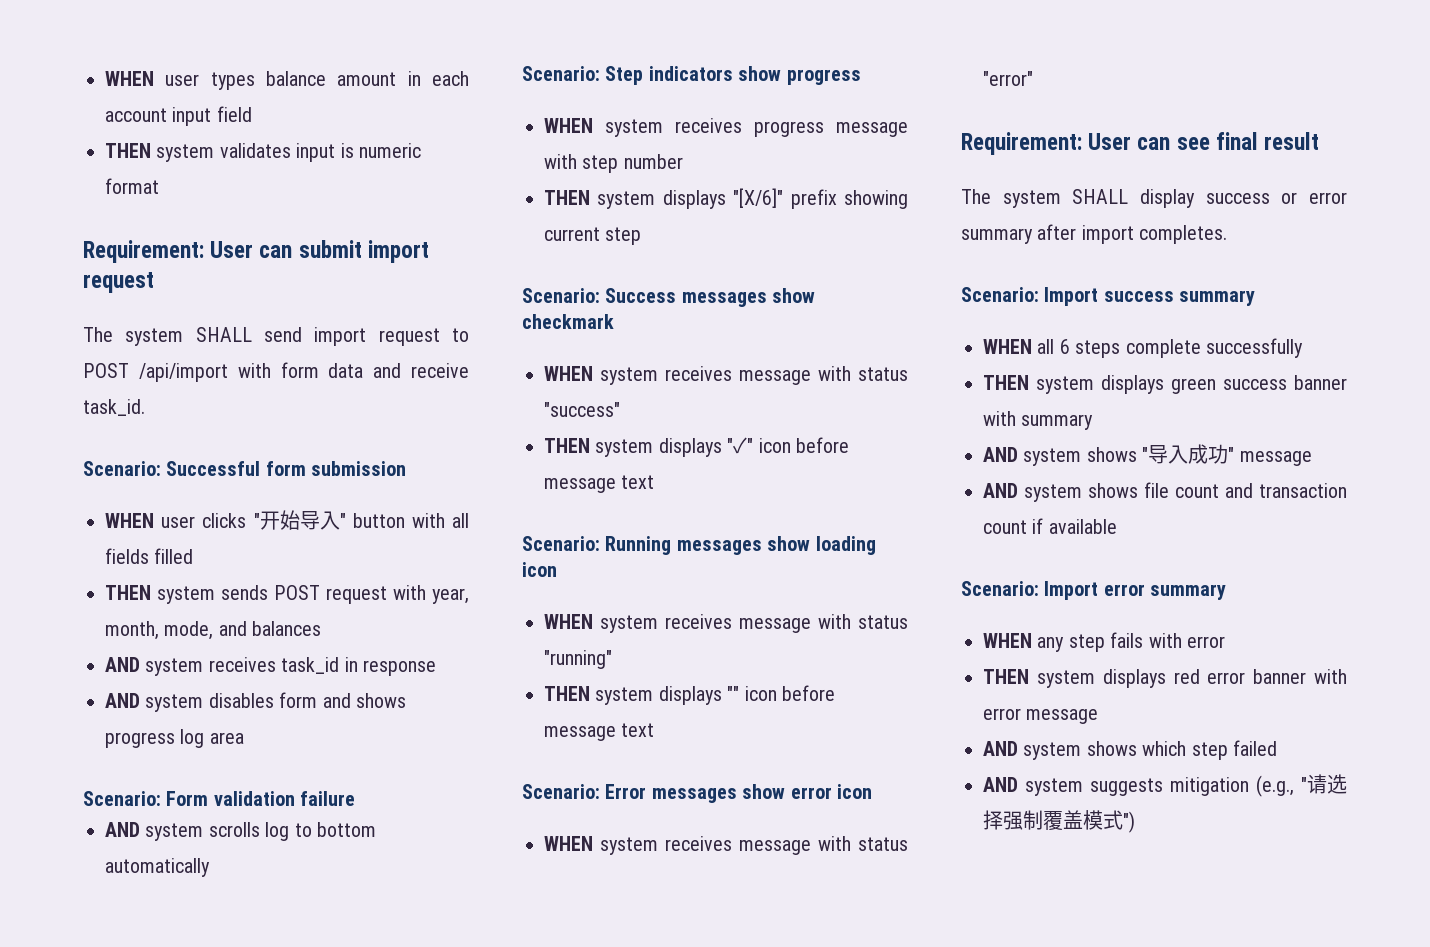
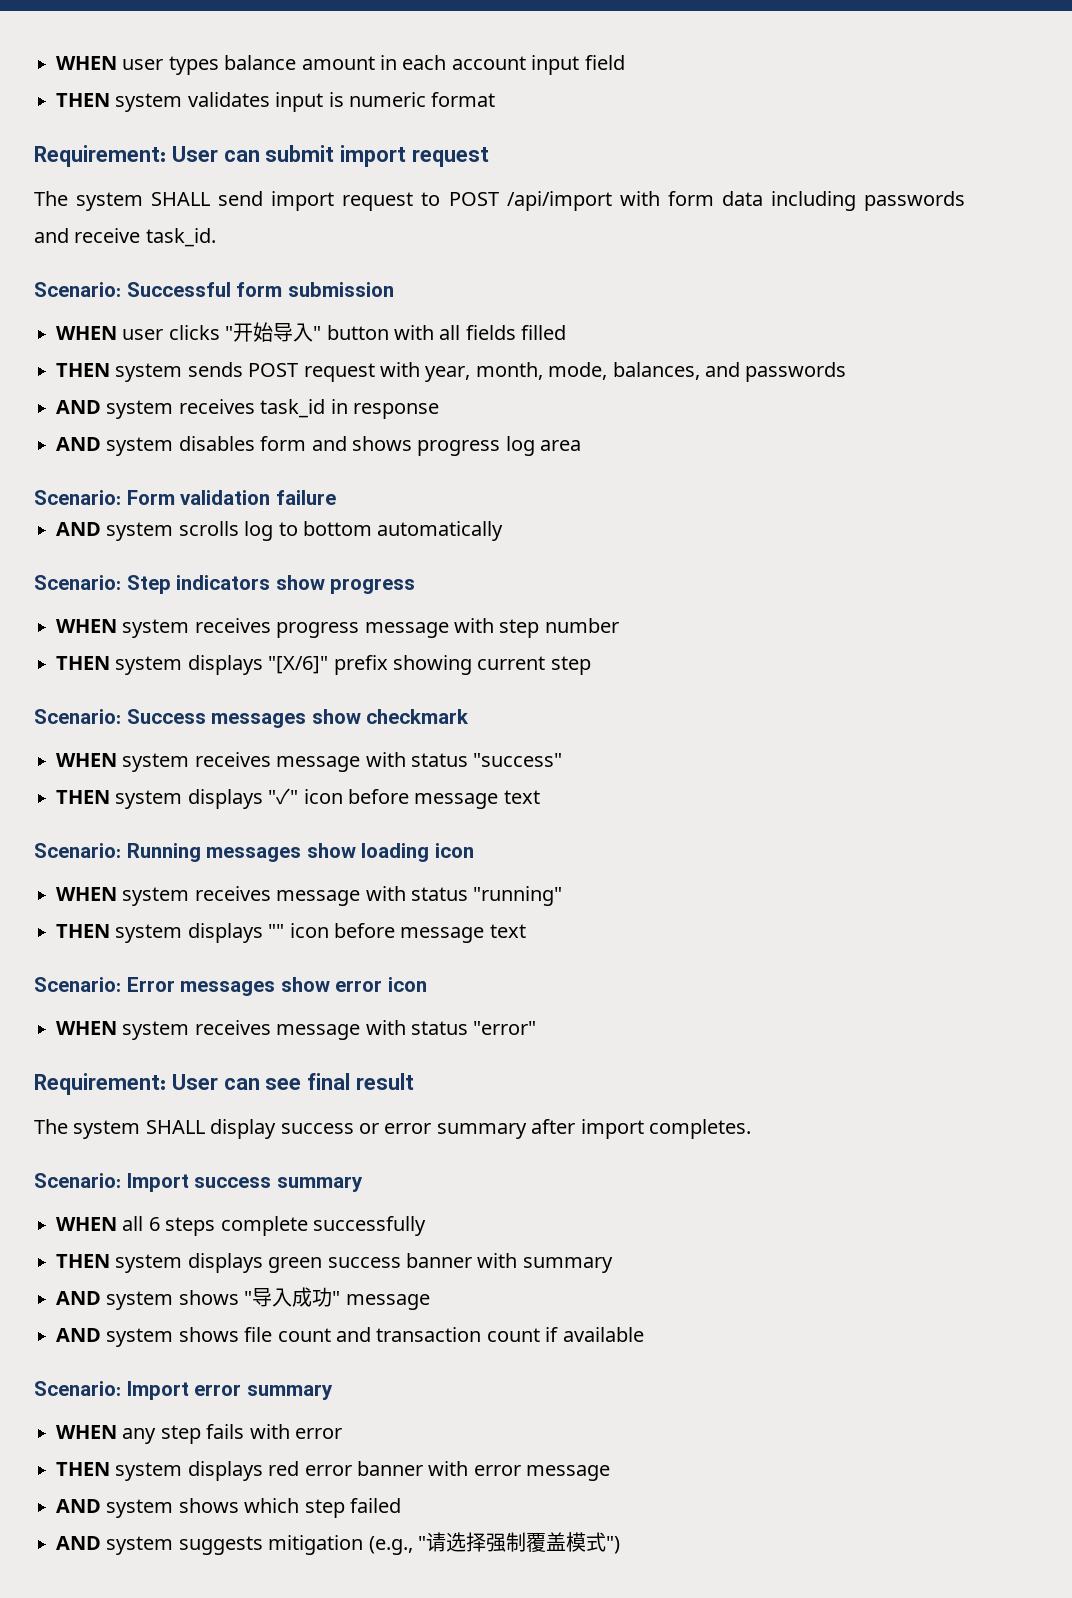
(364, 370) none -> [770,191,966,211] including passwords
[218,621,322,636] and balances -> [612,362,847,382] balances, and passwords

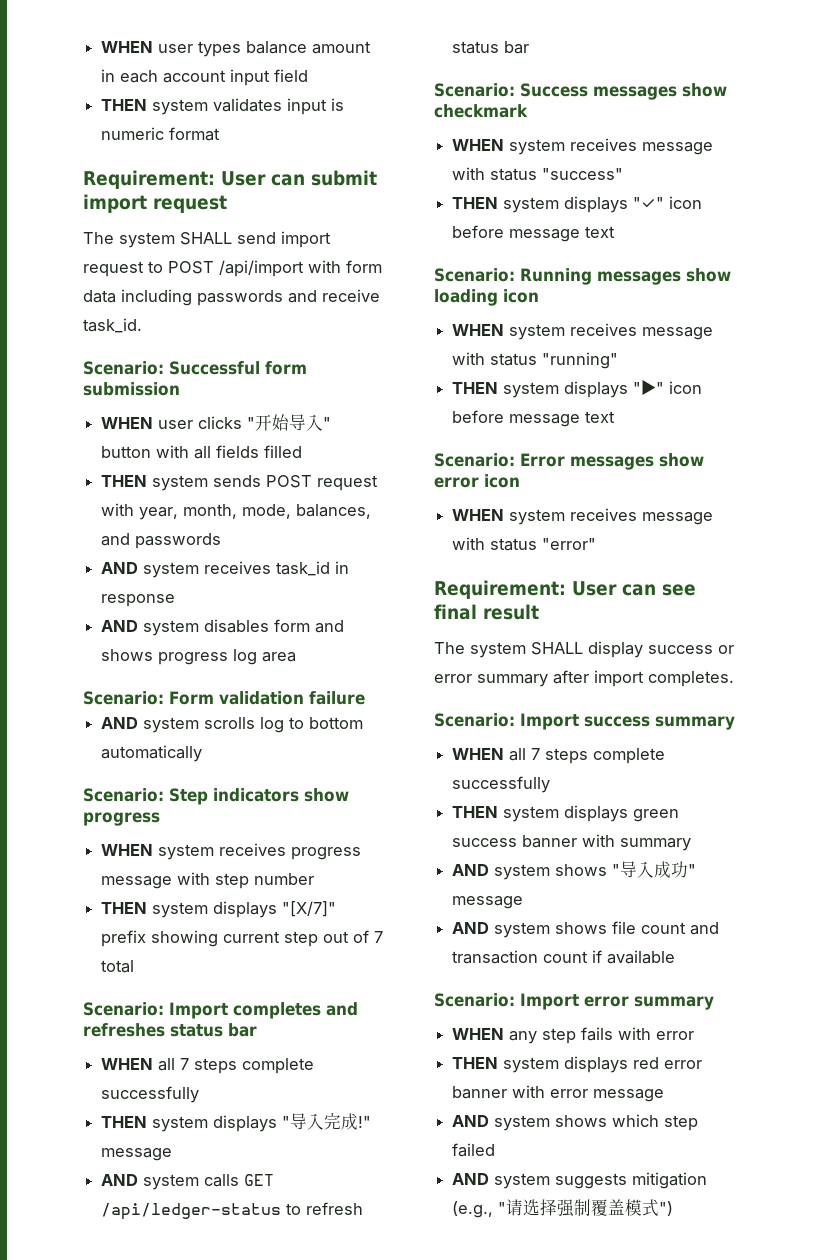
[268,656,329,674] "[X/6]" -> [282,901,337,917] "[X/7]"
(591, 665) none -> [323,930,384,943] [101,960,135,973] [83,1002,358,1019] [83,1023,257,1037] [101,1058,315,1074] [101,1086,200,1103] [101,1113,372,1132] [101,1148,173,1161] [101,1174,275,1190] [101,1202,364,1220] [452,41,530,54] out of 7 total // Scenario: Import completes and refreshes status bar // WHEN all 7 steps complete successfully // THEN system displays "导入完成!" message // AND system calls GET /api/ledger-status to refresh status bar
[268,924,285,938] "" -> [633,380,665,396] "▶"
[148,1217,160,1231] 6 -> [531,748,541,760] 7

